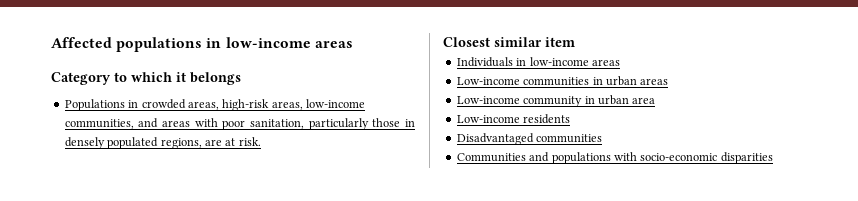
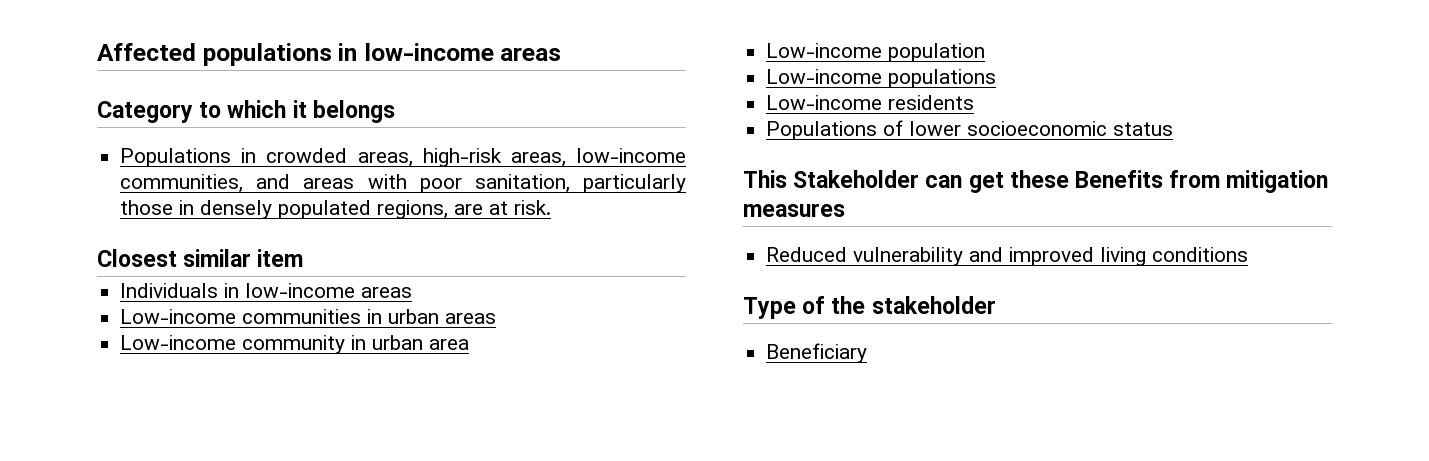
[523,114,571,124] [456,133,603,145] [456,152,773,164] residents // Disadvantaged communities // Communities and populations with socio-economic disparities -> [888,43,986,62] [766,69,997,88] [766,95,975,110] [766,120,1174,140] [743,170,1329,193] [743,203,845,217] [766,247,1249,266] [743,296,996,319] [766,343,868,363] population // Low-income populations // Low-income residents // Populations of lower socioeconomic status // This Stakeholder can get these Benefits from mitigation measures // Reduced vulnerability and improved living conditions // Type of the stakeholder // Beneficiary

